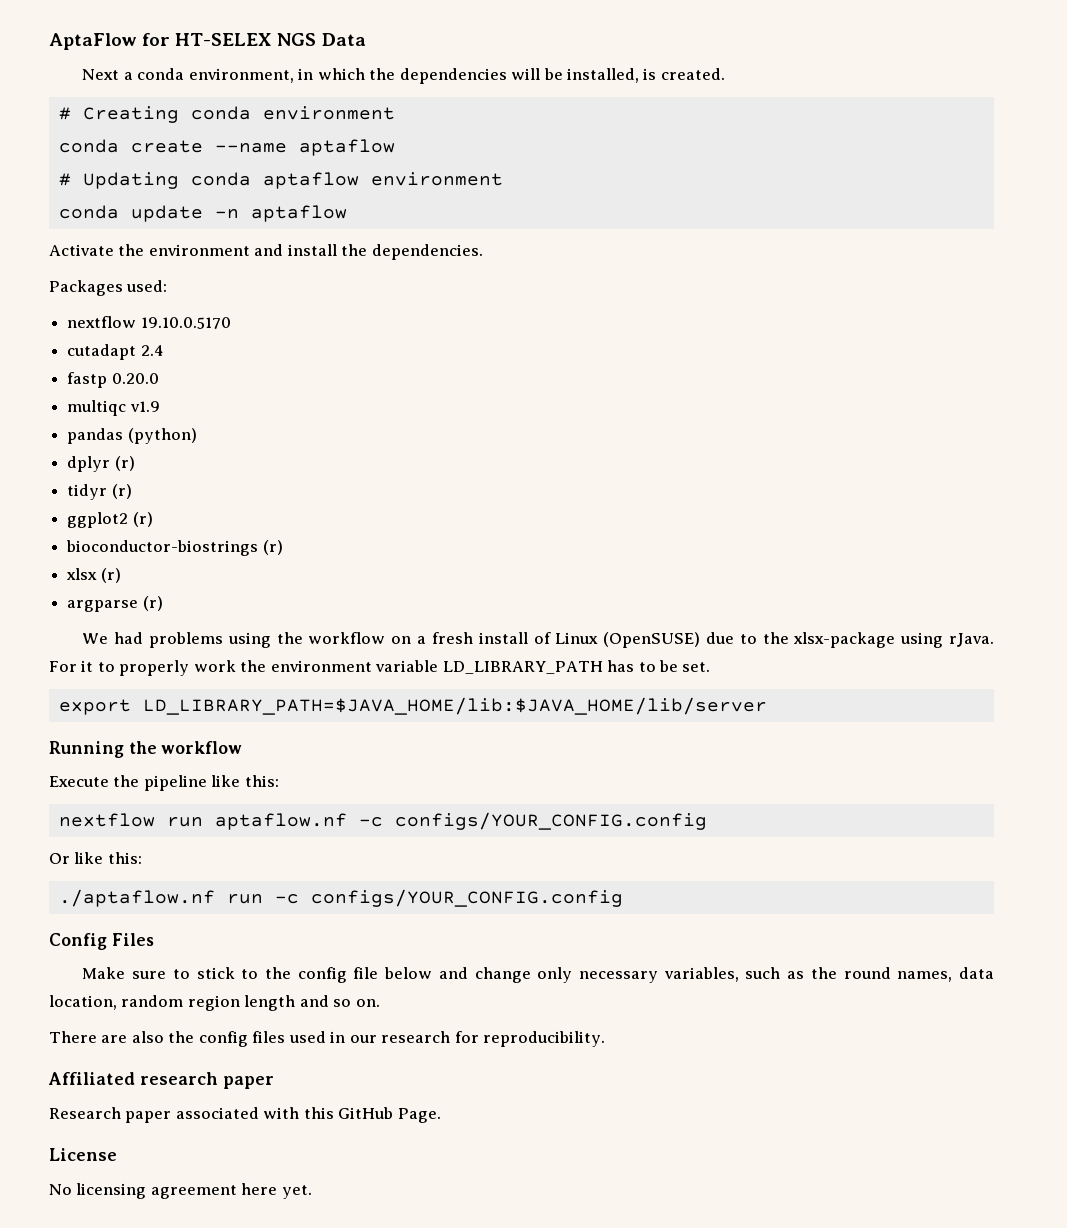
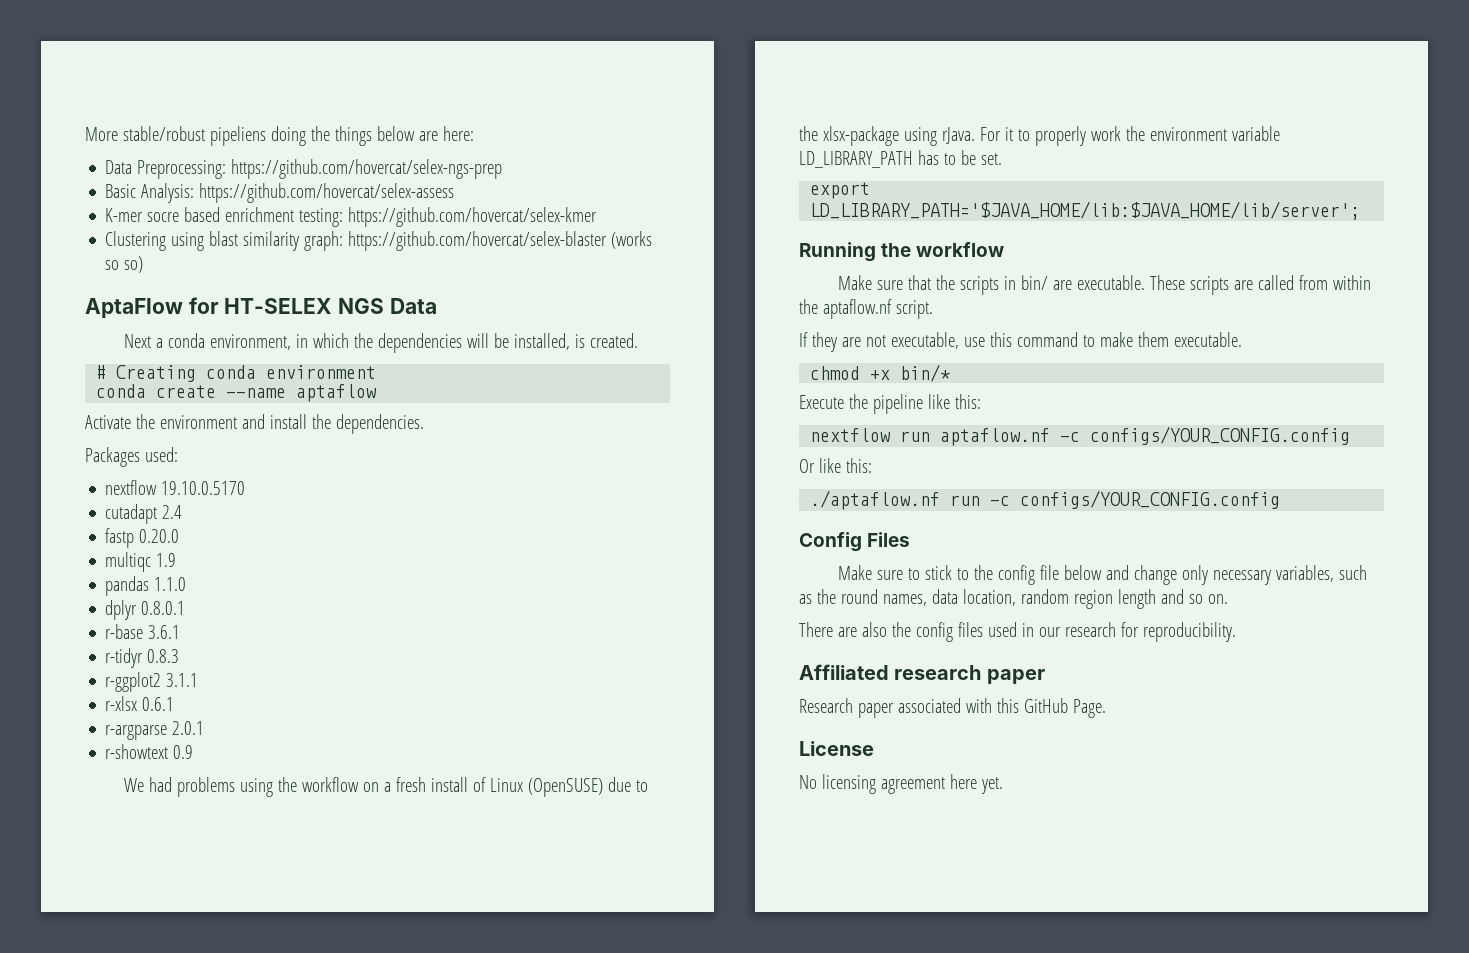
(49, 41) none -> [85,126,474,146] [105,159,503,179] [105,183,455,203] [105,207,598,227] [105,231,653,251] [105,256,144,273] More stable/robust pipeliens doing the things below are here: // Data Preprocessing: https://github.com/hovercat/selex-ngs-prep // Basic Analysis: https://github.com/hovercat/selex-assess // K-mer socre based enrichment testing: https://github.com/hovercat/selex-kmer // Clustering using blast similarity graph: https://github.com/hovercat/selex-blaster (works so so) //
[58,172,503,189] [58,205,347,222] // # Updating conda aptaflow environment // conda update -n aptaflow -> (378, 393) none
[129,401,160,412] v1.9 -> [156,553,177,567] 1.9
[127,428,197,444] (python) -> [154,577,187,591] 1.1.0
[114,456,135,471] [67,484,132,500] [67,512,153,528] [66,540,283,556] [66,568,121,583] [67,596,163,612] (r) // tidyr (r) // ggplot2 (r) // bioconductor-biostrings (r) // xlsx (r) // argparse (r) -> [141,601,186,615] [105,624,181,639] [105,648,180,668] [105,672,199,692] [105,696,175,711] [105,721,205,740] [105,744,194,759] 0.8.0.1 // r-base 3.6.1 // r-tidyr 0.8.3 // r-ggplot2 3.1.1 // r-xlsx 0.6.1 // r-argparse 2.0.1 // r-showtext 0.9
[142,697,767,715] LD_LIBRARY_PATH=$JAVA_HOME/lib:$JAVA_HOME/lib/server -> [810,201,1361,220] LD_LIBRARY_PATH='$JAVA_HOME/lib:$JAVA_HOME/lib/server';
(243, 747) none -> [837,275,1371,295] [799,299,933,319] [799,332,1242,352] [810,364,951,382] // Make sure that the scripts in bin/ are executable. These scripts are called from within the aptaflow.nf script. // If they are not executable, use this command to make them executable. // chmod +x bin/*

